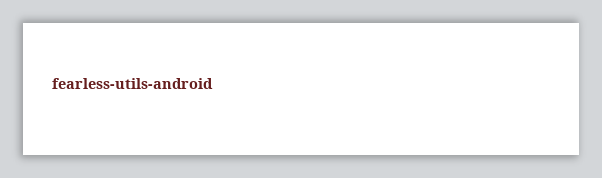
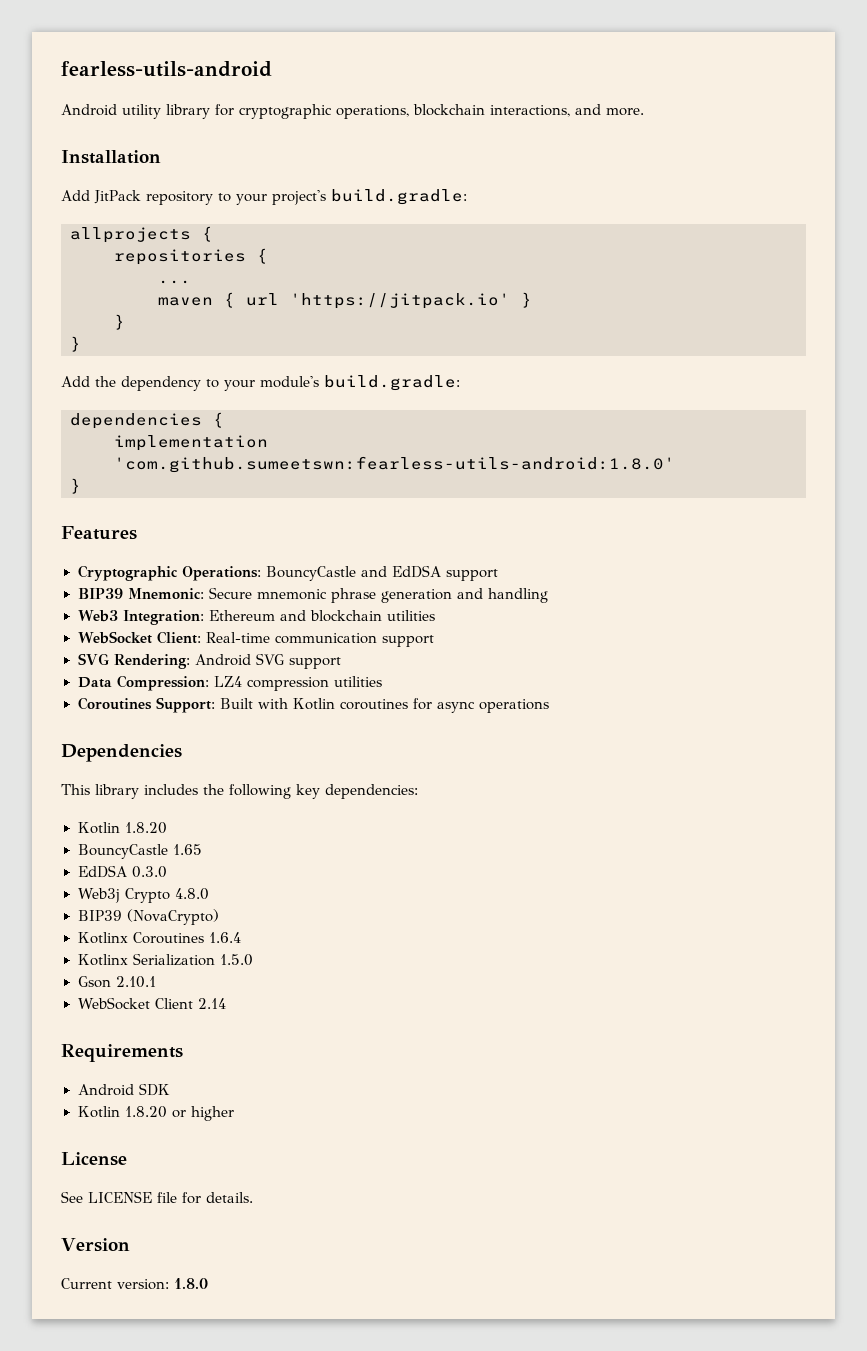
(213, 83) none -> [61,104,644,119] [61,150,161,164] [61,189,467,205] [70,226,213,243] [114,248,268,265] [158,280,191,284] [158,292,532,309] [114,314,125,330] [70,336,81,352] [61,375,460,391] [70,412,224,429] [114,435,268,451] [114,456,675,473] [70,478,81,494] [61,526,137,540] [77,565,498,581] [77,587,548,603] [77,610,436,625] [77,631,435,647] [77,653,342,669] [77,675,382,691] [77,697,549,713] [61,744,182,762] [61,784,418,799] [77,822,167,834] [77,844,202,859] [77,865,167,878] [77,888,210,903] [77,909,219,925] [77,932,241,944] [77,953,253,966] [77,976,156,988] [77,997,227,1010] [61,1044,183,1062] [77,1083,170,1096] [77,1106,234,1121] [61,1152,127,1166] [61,1191,253,1204] [61,1238,130,1252] [61,1278,208,1290] // Android utility library for cryptographic operations, blockchain interactions, and more. // Installation // Add JitPack repository to your project's build.gradle: // allprojects { // repositories { // ... // maven { url 'https://jitpack.io' } // } // } // Add the dependency to your module's build.gradle: // dependencies { // implementation 'com.github.sumeetswn:fearless-utils-android:1.8.0' // } // Features // Cryptographic Operations: BouncyCastle and EdDSA support // BIP39 Mnemonic: Secure mnemonic phrase generation and handling // Web3 Integration: Ethereum and blockchain utilities // WebSocket Client: Real-time communication support // SVG Rendering: Android SVG support // Data Compression: LZ4 compression utilities // Coroutines Support: Built with Kotlin coroutines for async operations // Dependencies // This library includes the following key dependencies: // Kotlin 1.8.20 // BouncyCastle 1.65 // EdDSA 0.3.0 // Web3j Crypto 4.8.0 // BIP39 (NovaCrypto) // Kotlinx Coroutines 1.6.4 // Kotlinx Serialization 1.5.0 // Gson 2.10.1 // WebSocket Client 2.14 // Requirements // Android SDK // Kotlin 1.8.20 or higher // License // See LICENSE file for details. // Version // Current version: 1.8.0

